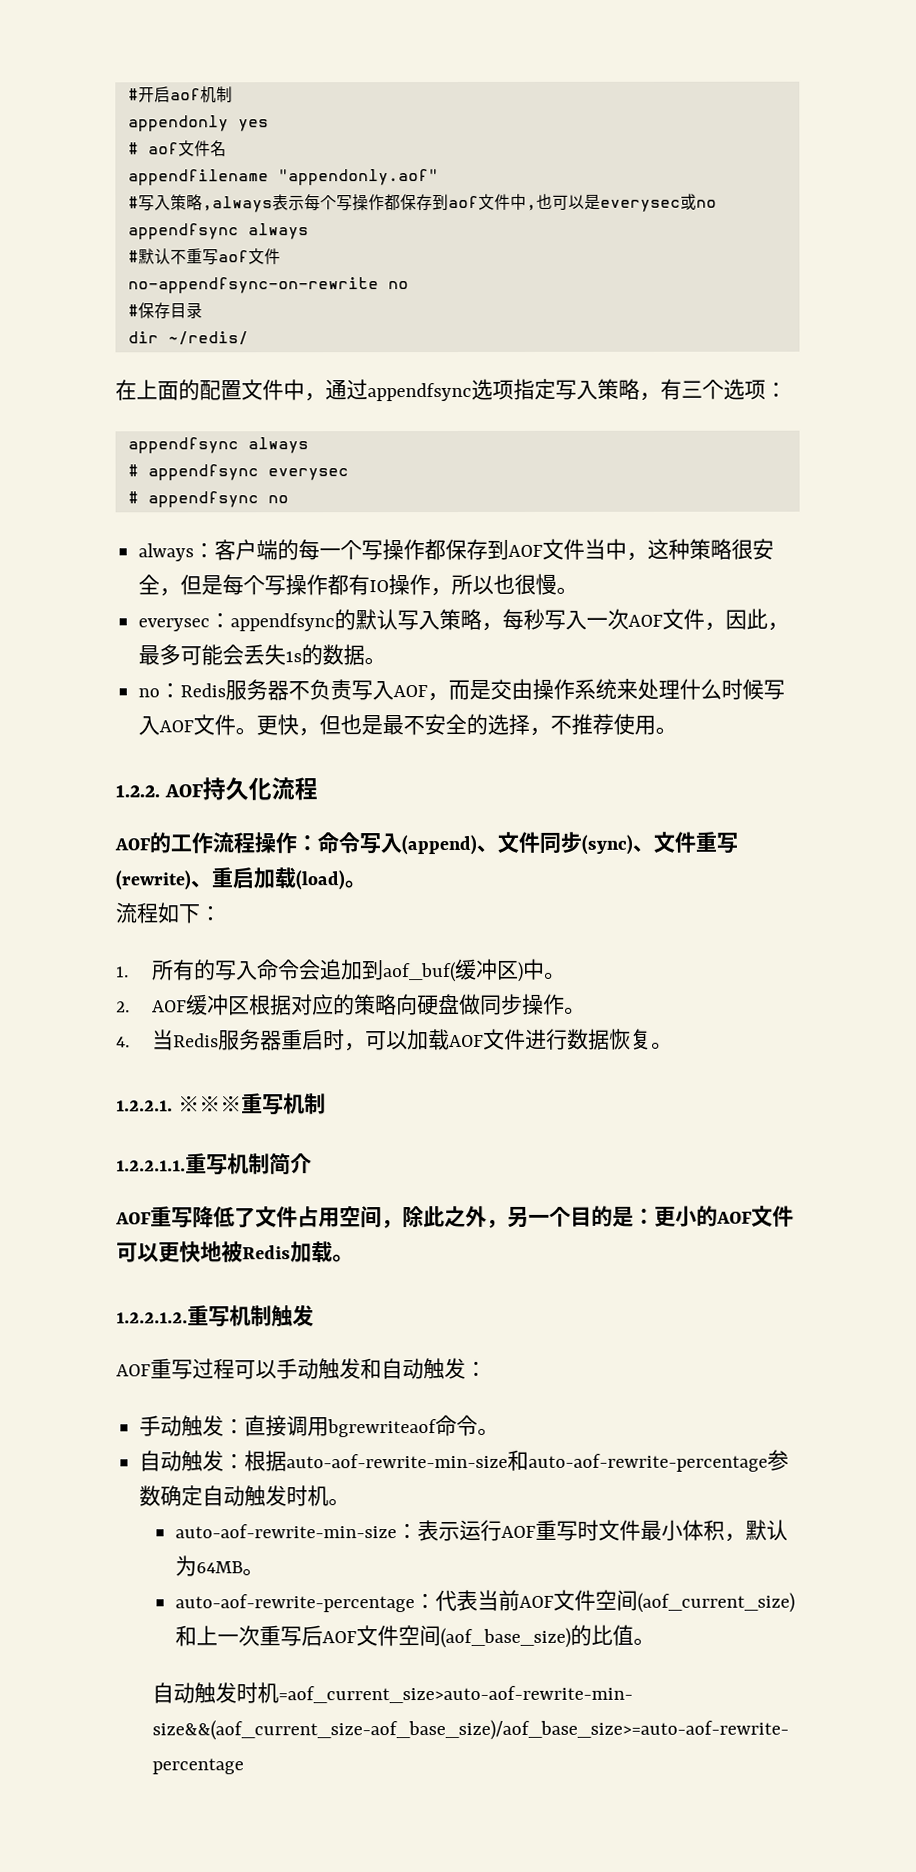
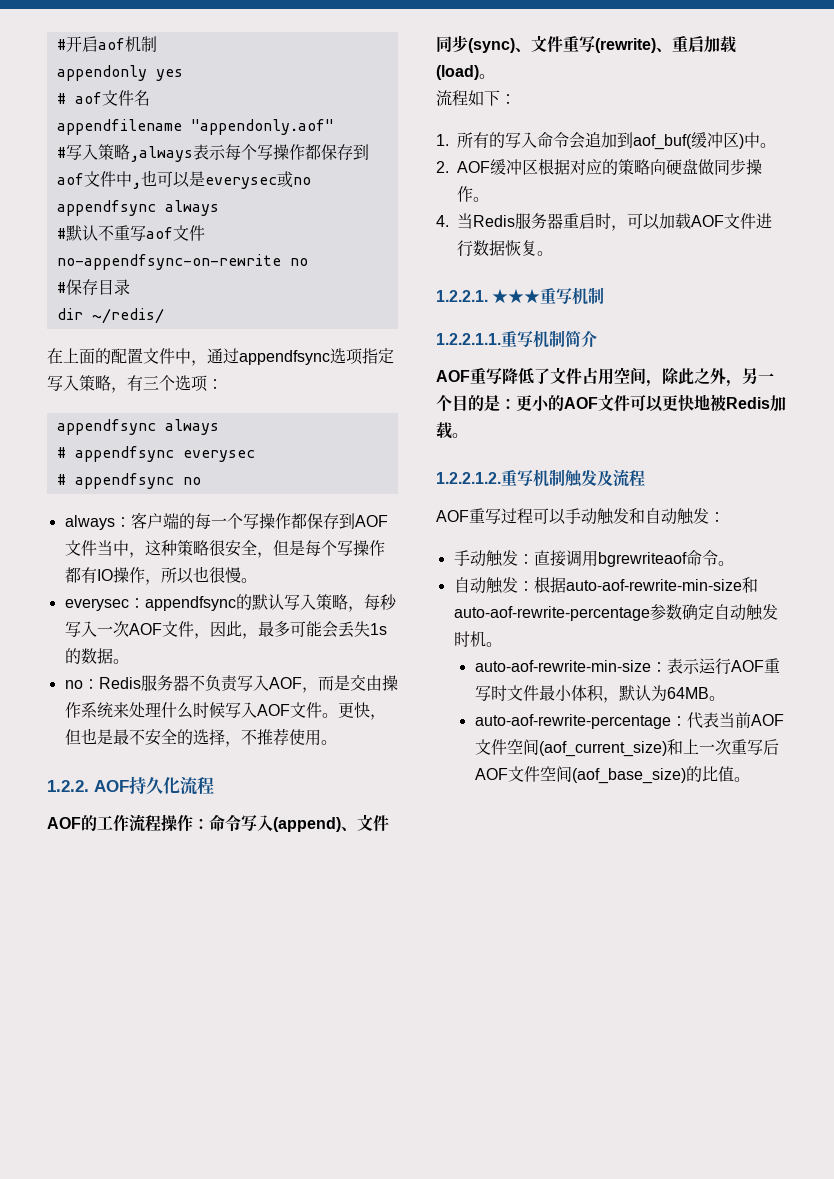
[177,1095,242,1113] ※※※ -> [492,289,541,304] ★★★
(314, 1316) none -> [597,469,645,487] 及流程
[152,1682,634,1704] [152,1719,790,1741] [152,1758,245,1775] // 自动触发时机=aof_current_size>auto-aof-rewrite-min- size&&(aof_current_size-aof_base_size)/aof_base_size>=auto-aof-rewrite- percentage -> (750, 779) none

